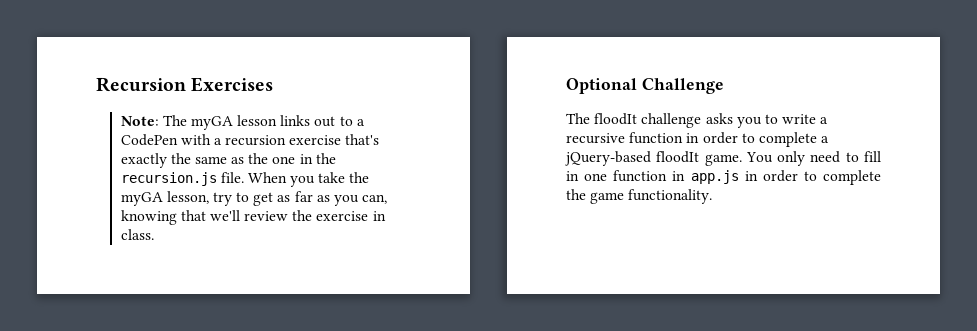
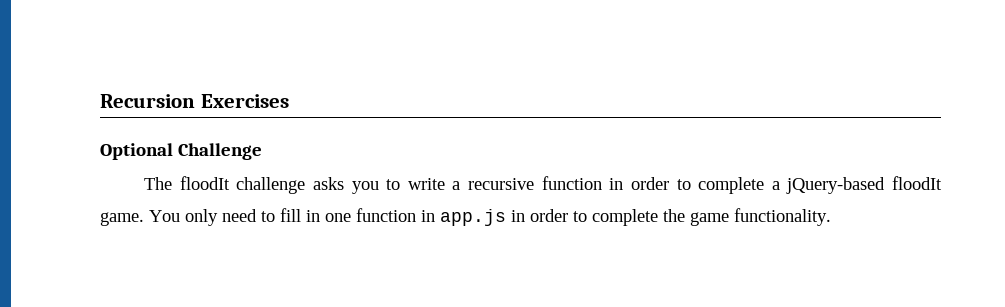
[120,115,365,130] [120,134,380,146] [120,153,336,168] [120,172,370,187] [120,191,388,206] [120,210,386,225] [120,229,154,240] // Note: The myGA lesson links out to a CodePen with a recursion exercise that's exactly the same as the one in the recursion.js file. When you take the myGA lesson, try to get as far as you can, knowing that we'll review the exercise in class. -> (289, 101) none

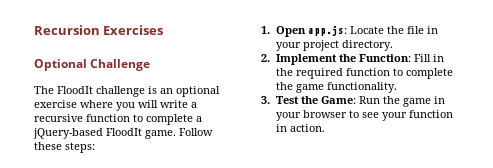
[179,176,401,194] floodIt challenge asks you to -> [57,86,220,97] [34,100,158,111] FloodIt challenge is an optional exercise where you will
[609,177,669,190] in order -> (130, 118) none
[892,176,943,190] [100,208,568,226] floodIt game. You only need to fill in one function in app.js in order -> [106,128,213,139] [34,142,95,153] [261,25,438,37] [275,40,393,51] [261,54,444,65] [275,68,390,79] FloodIt game. Follow these steps: // 1. Open app.js: Locate the file in your project directory. // 2. Implement the Function: Fill in the required function
(831, 217) none -> [261,96,445,107] [275,110,453,121] [275,124,325,132] // 3. Test the Game: Run the game in your browser to see your function in action.

